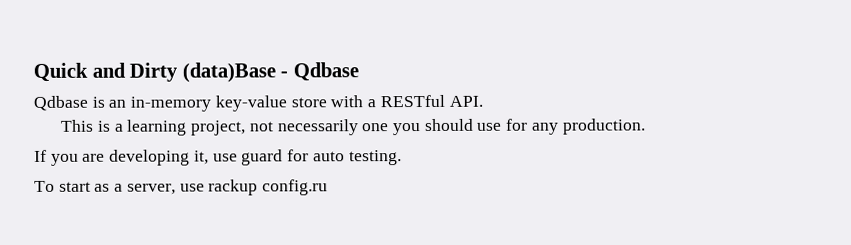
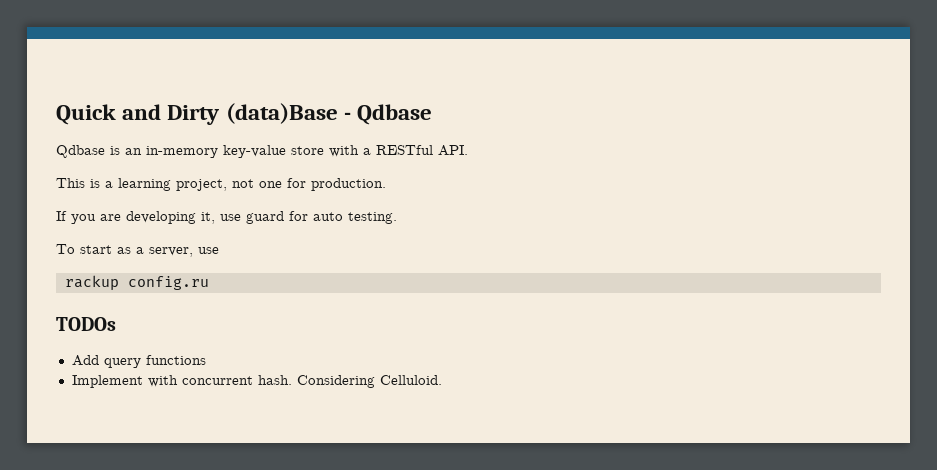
[276,118,559,136] necessarily one you should use for any -> [259,178,306,188] one for
(205, 187) none -> (219, 250) //
(329, 187) none -> [56,317,116,331] [71,355,206,368] [71,375,442,388] // TODOs // Add query functions // Implement with concurrent hash. Considering Celluloid.

